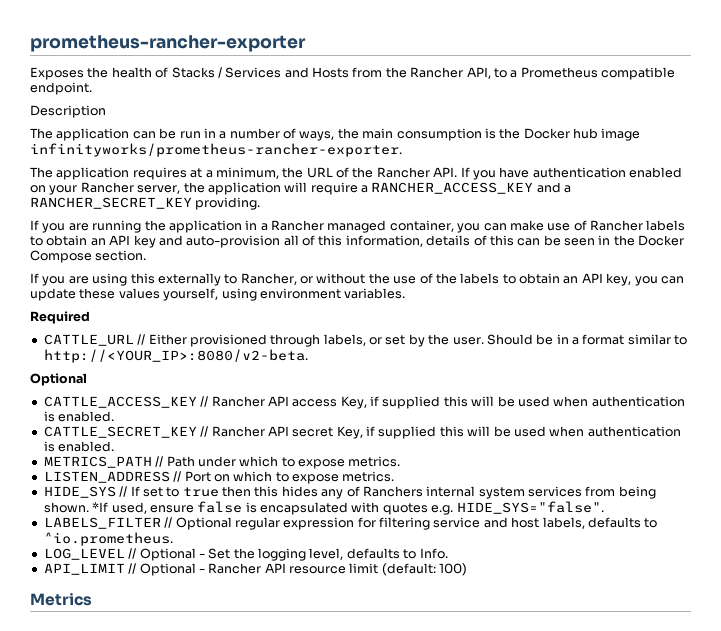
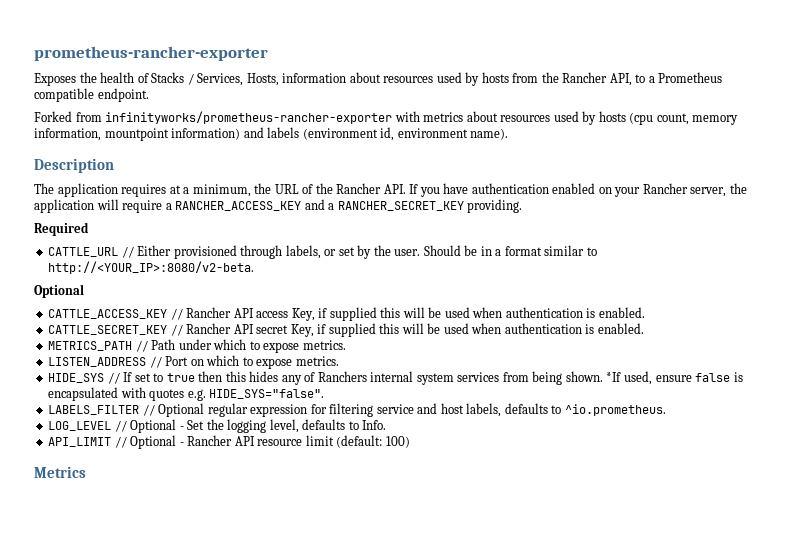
[225,67,349,78] Services and Hosts -> [197,72,509,86] Services, Hosts, information about resources used by hosts
[30,105,106,118] [30,128,641,141] [30,143,402,157] Description // The application can be run in a number of ways, the main consumption is the Docker hub image infinityworks/prometheus-rancher-exporter. -> [34,111,739,125] [34,127,509,141] [34,158,114,173] Forked from infinityworks/prometheus-rancher-exporter with metrics about resources used by hosts (cpu count, memory information, mountpoint information) and labels (environment id, environment name). // Description
[30,220,686,233] [30,235,685,248] [30,250,147,263] [30,273,684,286] [30,288,406,301] // If you are running the application in a Rancher managed container, you can make use of Rancher labels to obtain an API key and auto-provision all of this information, details of this can be seen in the Docker Compose section. // If you are using this externally to Rancher, or without the use of the labels to obtain an API key, you can update these values yourself, using environment variables. -> (523, 206) none

